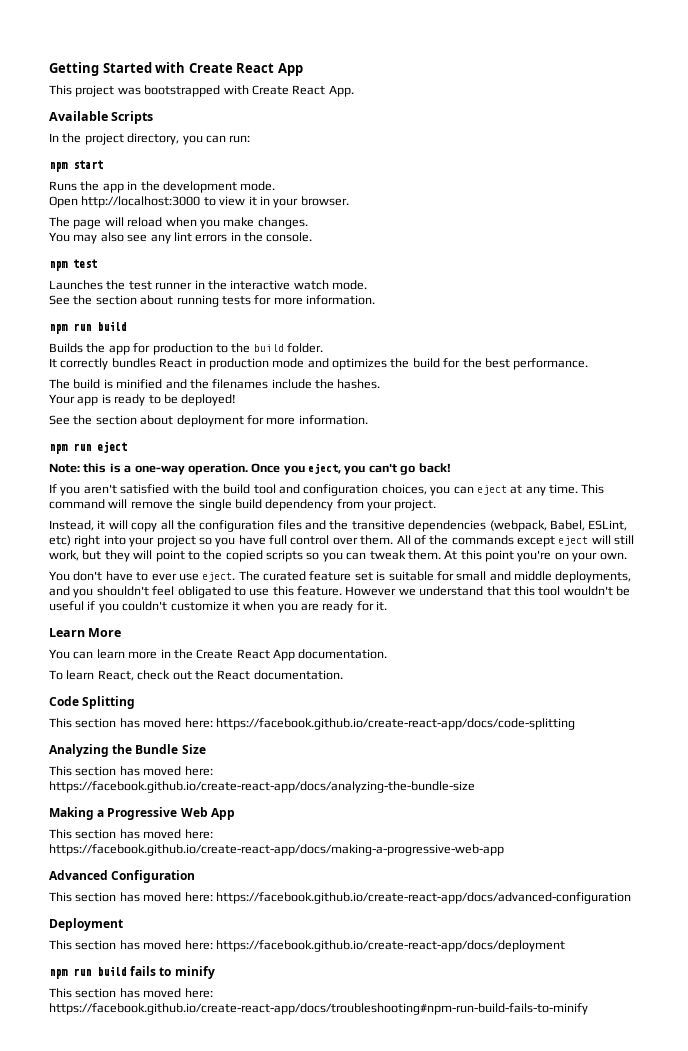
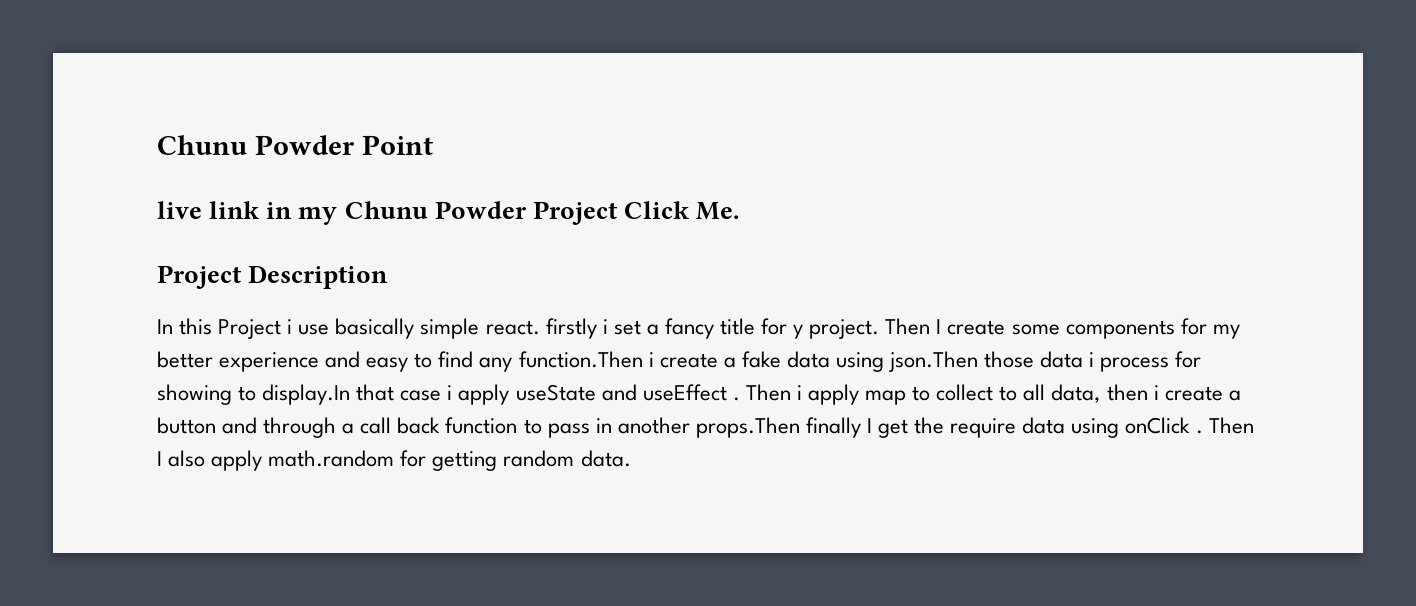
[49,62,303,76] [49,85,354,97] [49,111,154,124] [49,133,251,145] [49,160,103,172] [49,181,276,193] [49,196,349,208] [49,217,308,229] [49,232,313,244] [49,259,97,271] [49,280,367,290] [49,295,375,307] [49,321,127,334] [49,343,323,355] [49,358,589,370] [49,379,381,389] [49,394,237,406] [49,415,368,427] [49,441,127,454] [49,463,451,475] [49,484,605,496] [49,499,437,511] [49,520,628,532] [49,535,635,547] [49,550,627,562] [49,571,632,583] [49,586,630,598] [49,601,388,613] [49,628,122,637] [49,649,388,661] [49,670,343,681] [49,696,136,709] [49,718,575,730] [49,744,206,757] [49,766,213,776] [49,781,475,793] [49,807,235,820] [49,829,213,839] [49,844,504,856] [49,870,196,883] [49,892,631,904] [49,918,123,931] [49,940,565,952] [49,966,215,979] [49,988,213,998] [49,1003,588,1015] Getting Started with Create React App // This project was bootstrapped with Create React App. // Available Scripts // In the project directory, you can run: // npm start // Runs the app in the development mode. // Open http://localhost:3000 to view it in your browser. // The page will reload when you make changes. // You may also see any lint errors in the console. // npm test // Launches the test runner in the interactive watch mode. // See the section about running tests for more information. // npm run build // Builds the app for production to the build folder. // It correctly bundles React in production mode and optimizes the build for the best performance. // The build is minified and the filenames include the hashes. // Your app is ready to be deployed! // See the section about deployment for more information. // npm run eject // Note: this is a one-way operation. Once you eject, you can't go back! // If you aren't satisfied with the build tool and configuration choices, you can eject at any time. This command will remove the single build dependency from your project. // Instead, it will copy all the configuration files and the transitive dependencies (webpack, Babel, ESLint, etc) right into your project so you have full control over them. All of the commands except eject will still work, but they will point to the copied scripts so you can tweak them. At this point you're on your own. // You don't have to ever use eject. The curated feature set is suitable for small and middle deployments, and you shouldn't feel obligated to use this feature. However we understand that this tool wouldn't be useful if you couldn't customize it when you are ready for it. // Learn More // You can learn more in the Create React App documentation. // To learn React, check out the React documentation. // Code Splitting // This section has moved here: https://facebook.github.io/create-react-app/docs/code-splitting // Analyzing the Bundle Size // This section has moved here: https://facebook.github.io/create-react-app/docs/analyzing-the-bundle-size // Making a Progressive Web App // This section has moved here: https://facebook.github.io/create-react-app/docs/making-a-progressive-web-app // Advanced Configuration // This section has moved here: https://facebook.github.io/create-react-app/docs/advanced-configuration // Deployment // This section has moved here: https://facebook.github.io/create-react-app/docs/deployment // npm run build fails to minify // This section has moved here: https://facebook.github.io/create-react-app/docs/troubleshooting#npm-run-build-fails-to-minify -> [157,135,433,155] [157,201,740,225] [157,265,389,289] [157,318,1240,339] [157,351,1202,372] [157,384,1241,405] [157,417,1254,438] [157,450,631,471] Chunu Powder Point // live link in my Chunu Powder Project Click Me. // Project Description // In this Project i use basically simple react. firstly i set a fancy title for y project. Then I create some components for my better experience and easy to find any function.Then i create a fake data using json.Then those data i process for showing to display.In that case i apply useState and useEffect . Then i apply map to collect to all data, then i create a button and through a call back function to pass in another props.Then finally I get the require data using onClick . Then I also apply math.random for getting random data.

